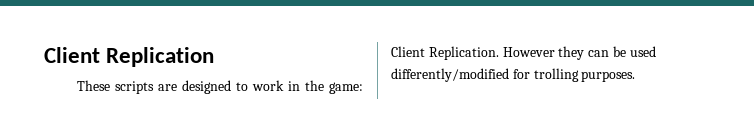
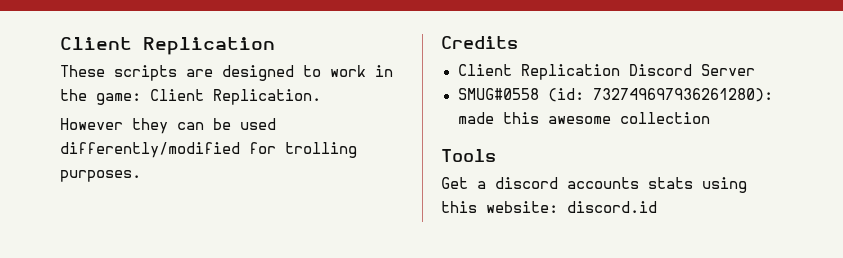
(499, 53) none -> (321, 97) //
(636, 76) none -> [441,36,518,49] [457,64,755,80] [457,88,773,102] [457,112,710,124] [441,149,496,162] [441,177,747,193] [441,201,657,213] // Credits // Client Replication Discord Server // SMUG#0558 (id: 732749697936261280): made this awesome collection // Tools // Get a discord accounts stats using this website: discord.id

